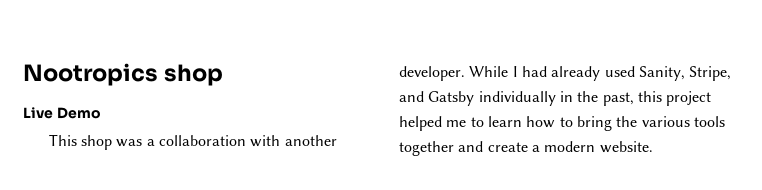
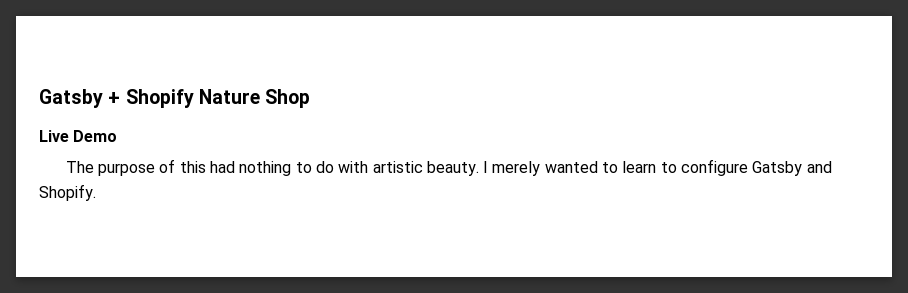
[23,63,224,86] [23,107,101,119] [48,134,337,150] [399,66,732,81] [399,91,712,106] [399,116,725,131] [399,141,653,156] Nootropics shop // Live Demo // This shop was a collaboration with another developer. While I had already used Sanity, Stripe, and Gatsby individually in the past, this project helped me to learn how to bring the various tools together and create a modern website. -> [39,89,311,108] [39,130,118,142] [65,159,832,176] [39,184,96,201] Gatsby + Shopify Nature Shop // Live Demo // The purpose of this had nothing to do with artistic beauty. I merely wanted to learn to configure Gatsby and Shopify.

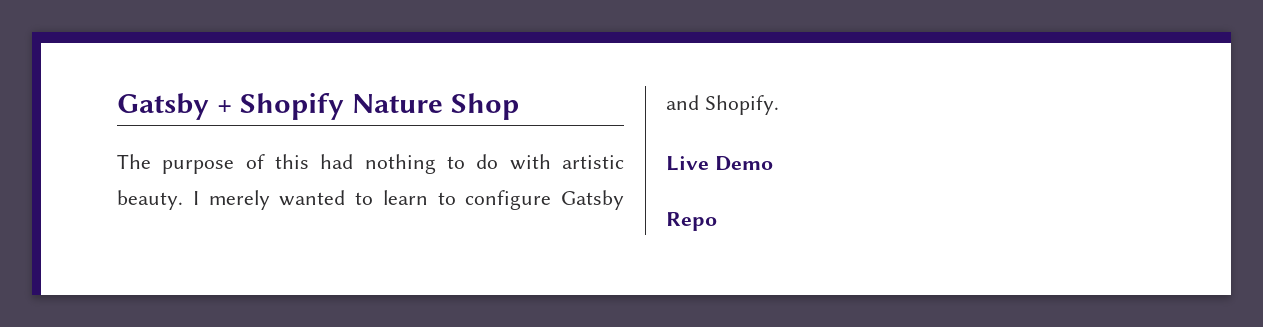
[39,130,118,142] // Live Demo -> (519, 106) none
(96, 192) none -> [666,156,773,171] [666,212,717,231] // Live Demo // Repo

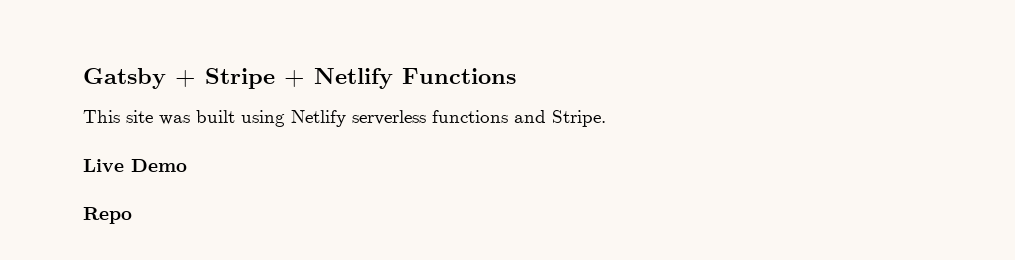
[239,92,519,120] [117,154,624,174] [117,190,624,210] [666,95,779,115] Shopify Nature Shop // The purpose of this had nothing to do with artistic beauty. I merely wanted to learn to configure Gatsby and Shopify. -> [205,68,516,89] [83,110,606,127] Stripe + Netlify Functions // This site was built using Netlify serverless functions and Stripe.

